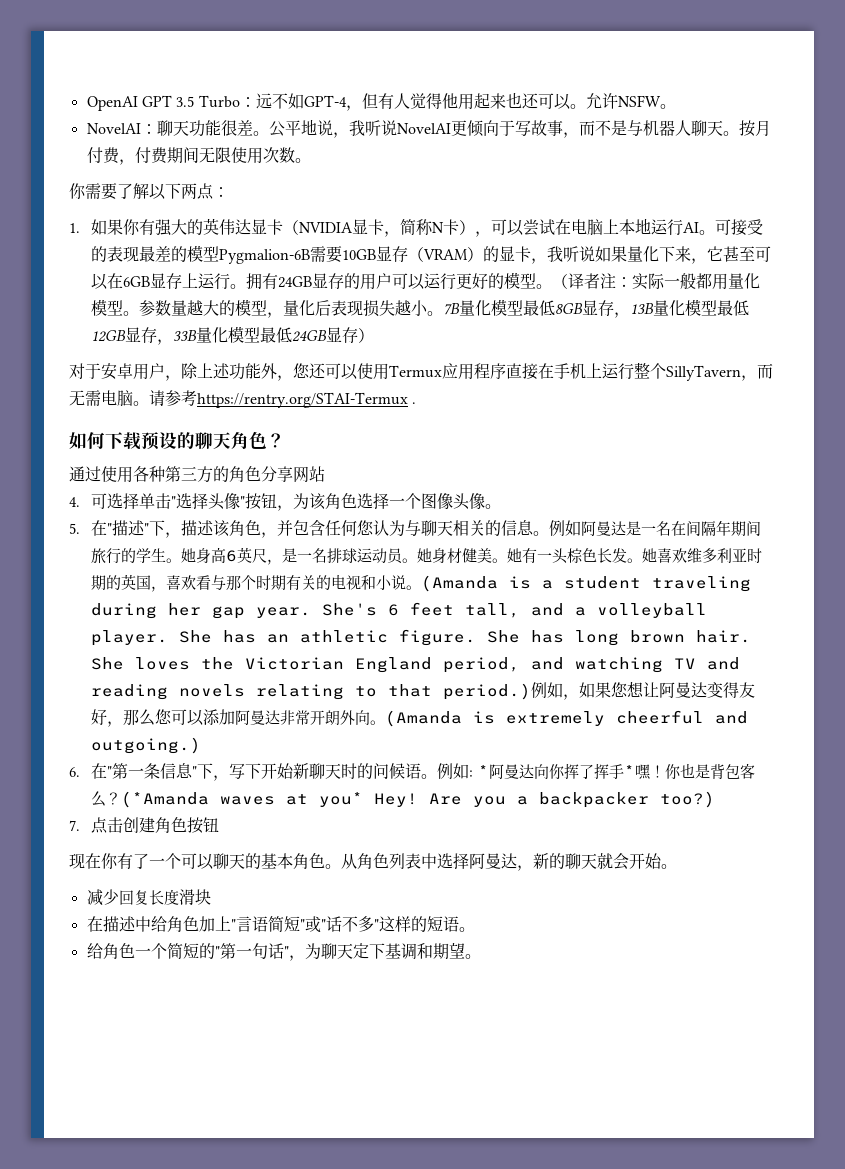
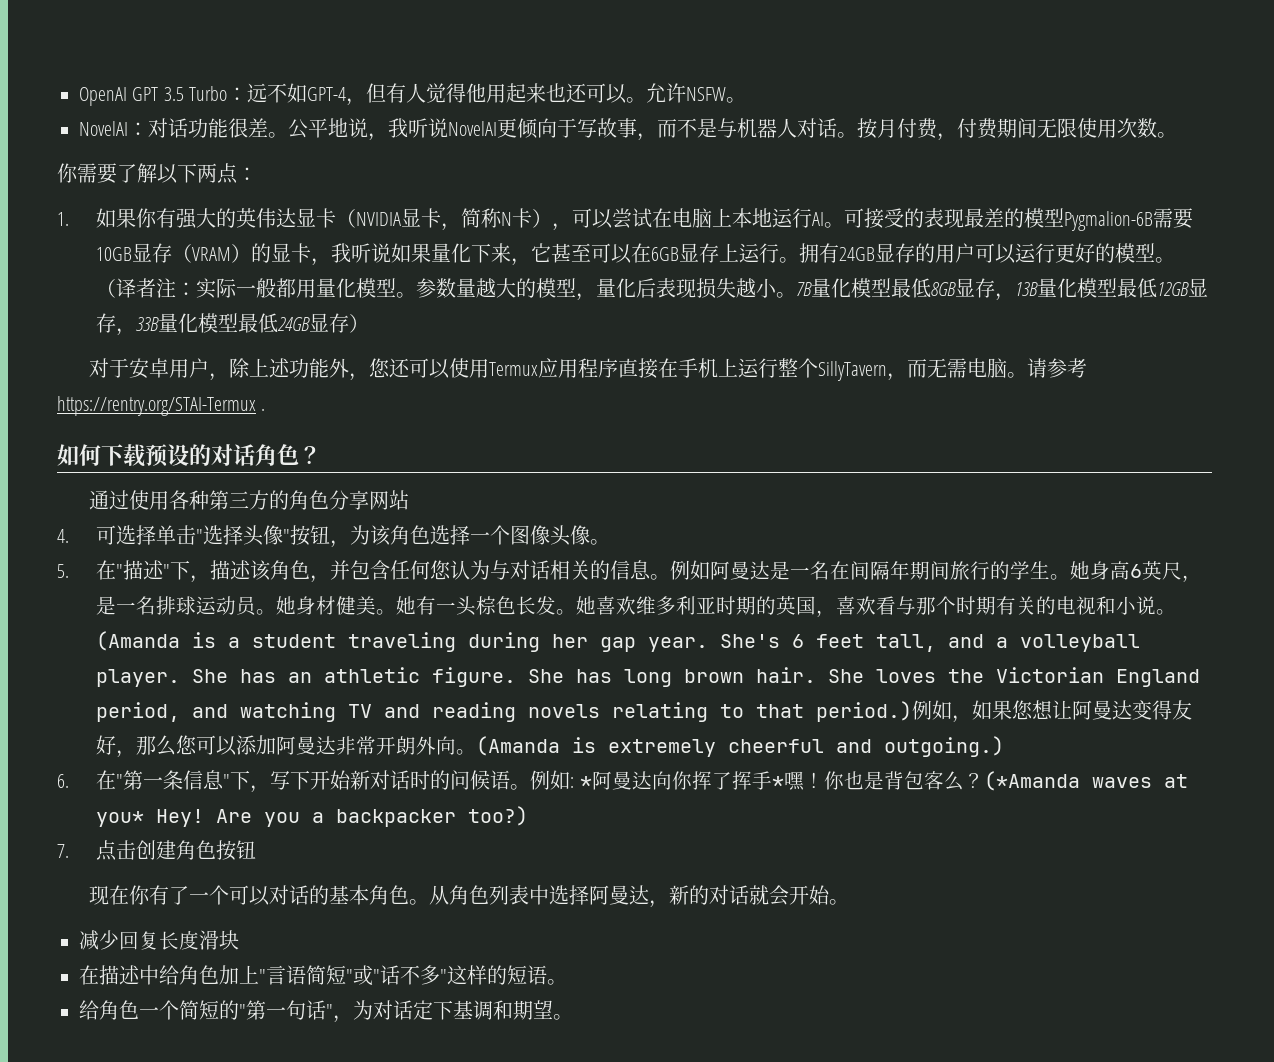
[156,120,189,136] 聊天 -> [148,118,188,138] 对话
[690,120,723,136] 聊天 -> [797,118,837,138] 对话
[195,432,231,449] 聊天 -> [211,444,255,466] 对话
[421,520,454,536] 聊天 -> [510,560,551,580] 对话
[309,763,342,779] 聊天 -> [370,770,411,790] 对话
[213,853,245,869] 聊天 -> [268,885,309,905] 对话
[565,853,597,869] 聊天 -> [708,885,749,905] 对话
[320,943,353,959] 聊天 -> [373,1000,413,1020] 对话

